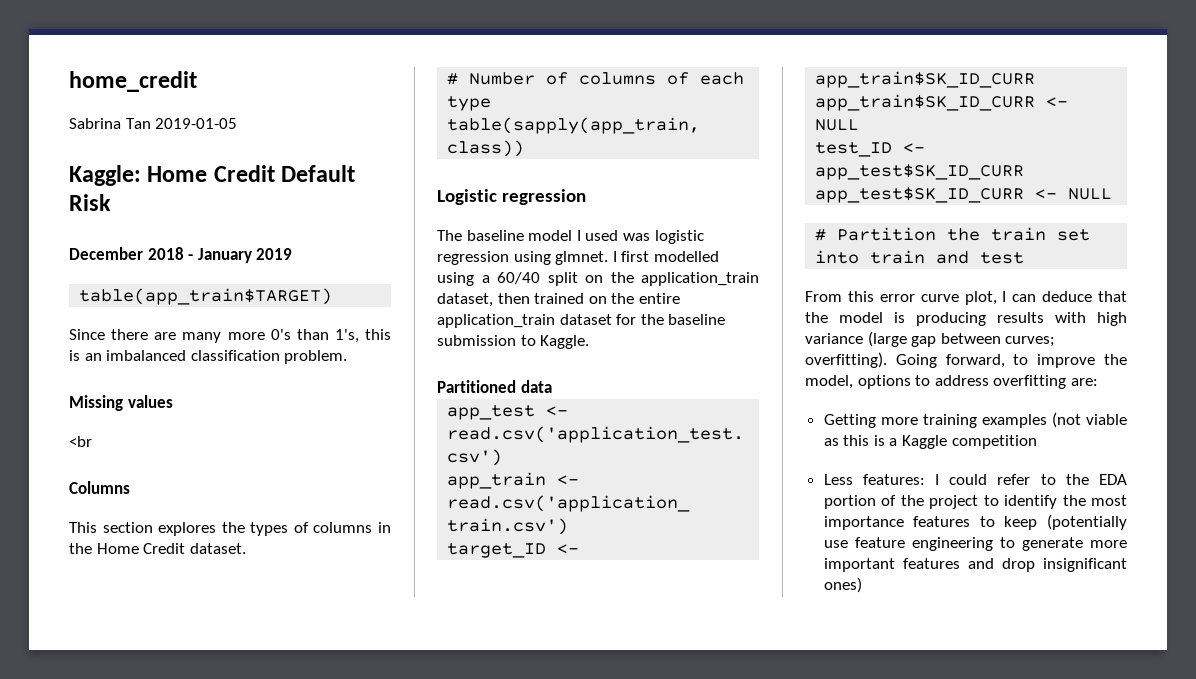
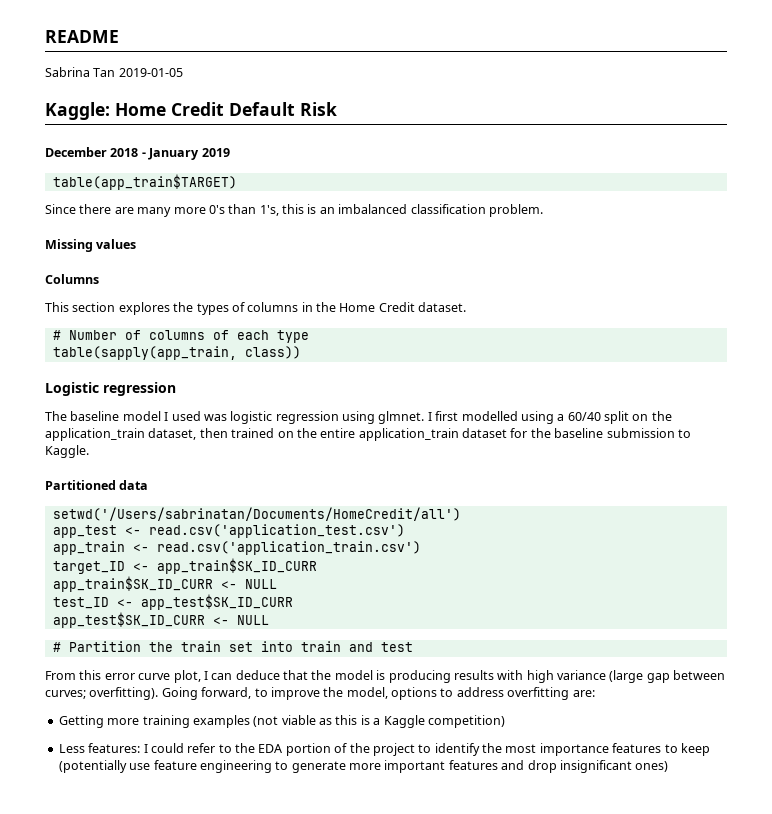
[69,71,197,92] home_credit -> [45,30,119,43] README
[69,436,92,447] // <br -> (137, 244) none
(552, 386) none -> [52,507,461,521] // setwd('/Users/sabrinatan/Documents/HomeCredit/all')
[951,435,1037,449] competition -> [427,715,505,728] competition)

